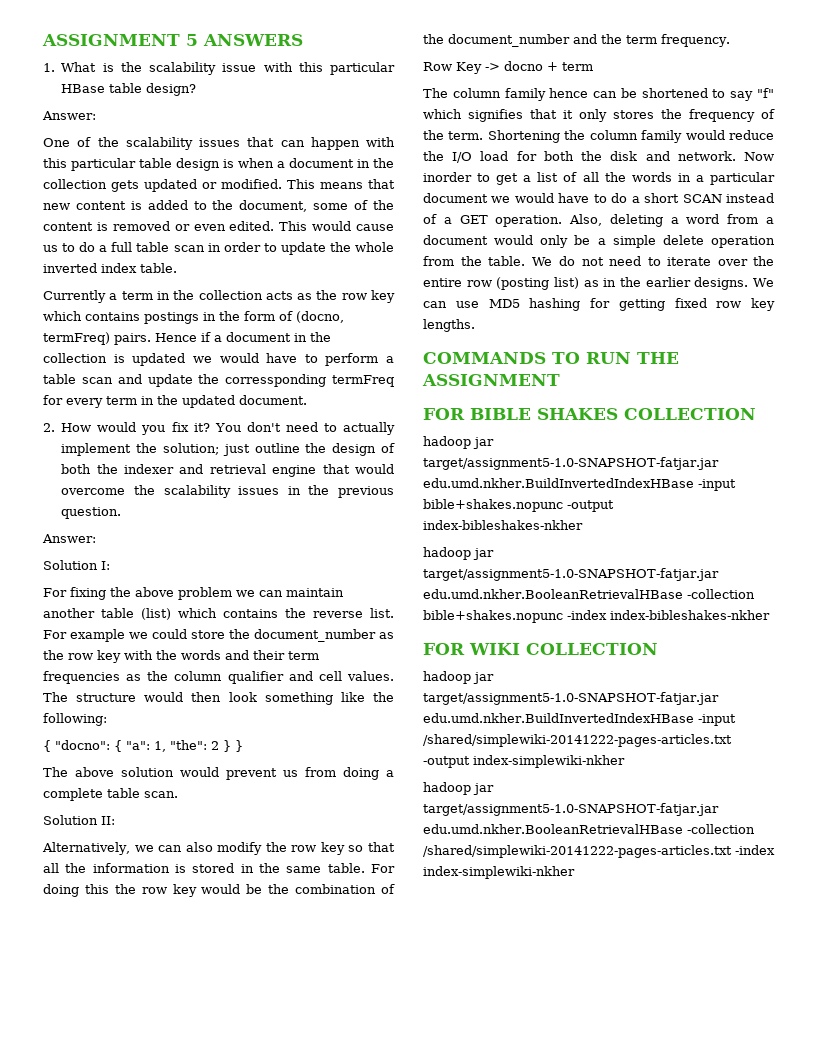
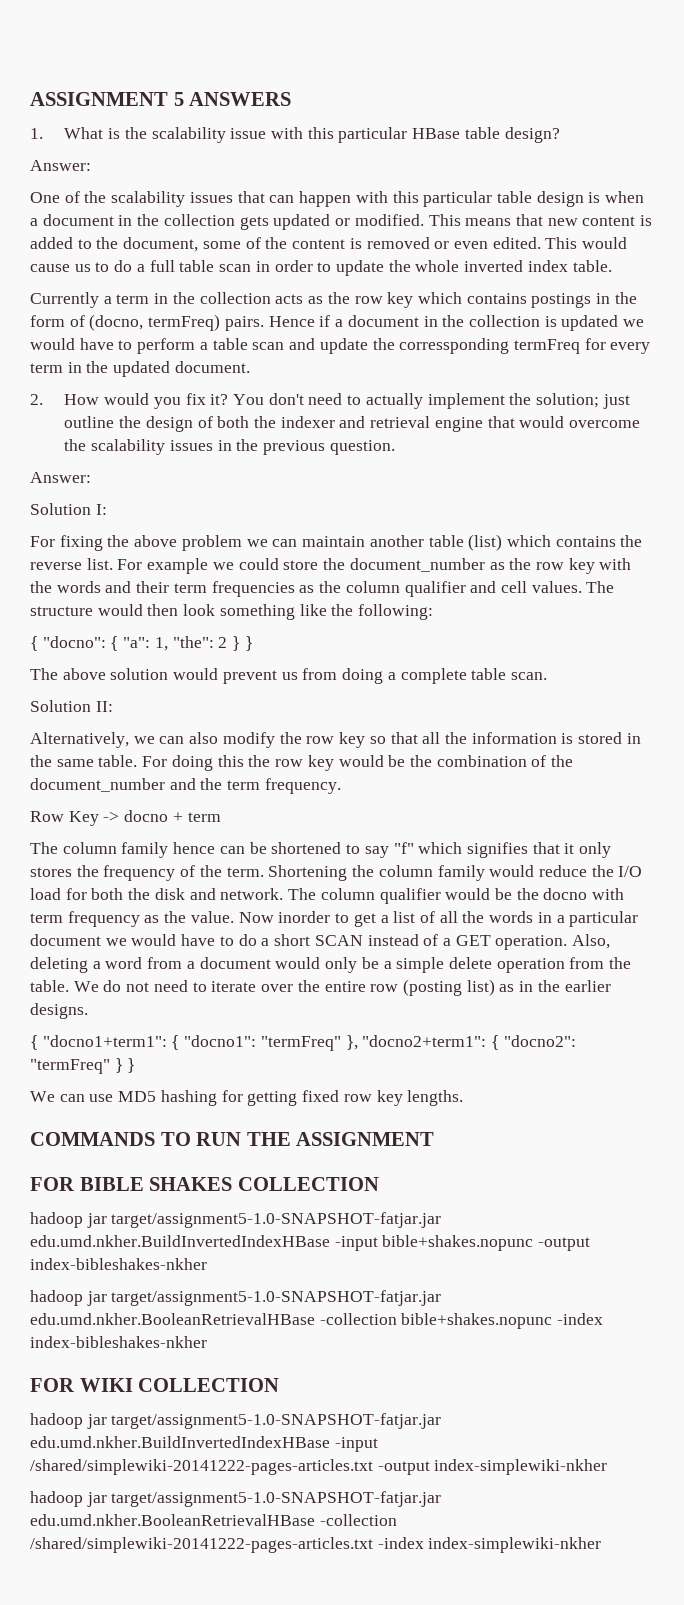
(736, 156) none -> [288,888,625,904] [30,911,234,927] The column qualifier would be the docno with term frequency as the value.
(749, 283) none -> [30,1035,576,1051] [30,1058,136,1074] // { "docno1+term1": { "docno1": "termFreq" }, "docno2+term1": { "docno2": "termFreq" } } //

